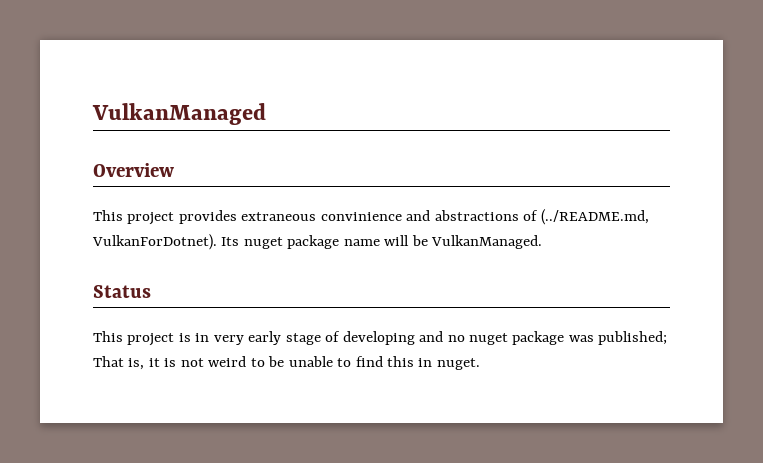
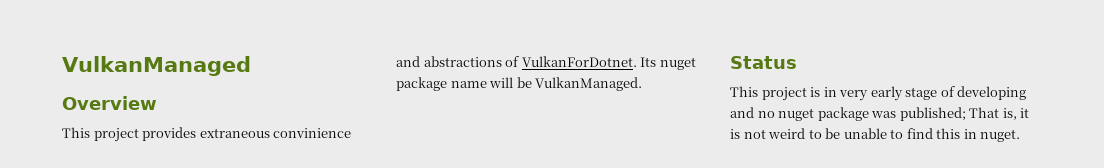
[540,209,649,225] [92,234,217,250] (../README.md, VulkanForDotnet). -> [521,56,637,67] VulkanForDotnet.

